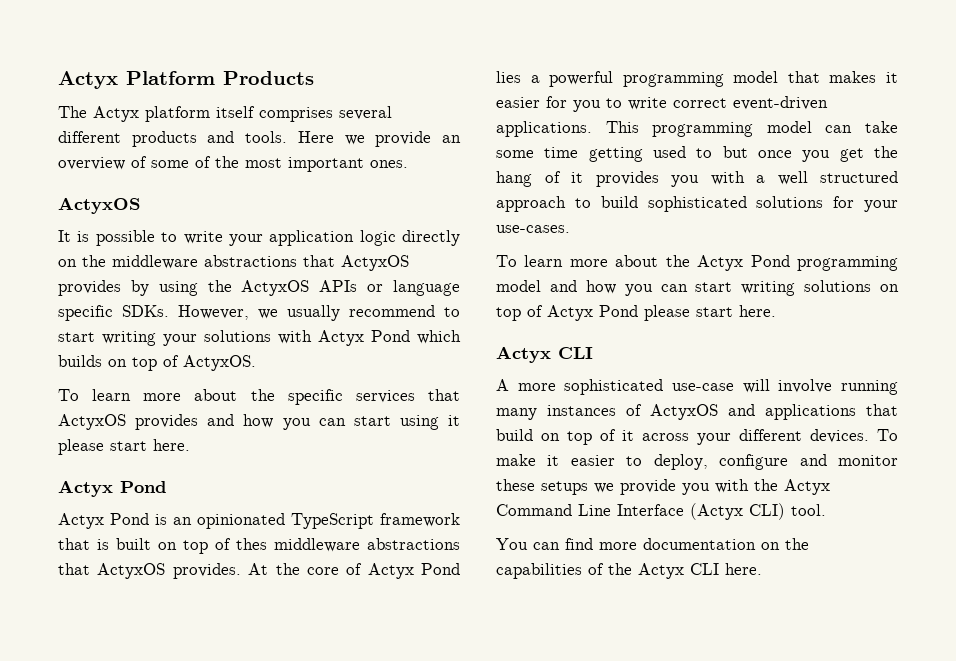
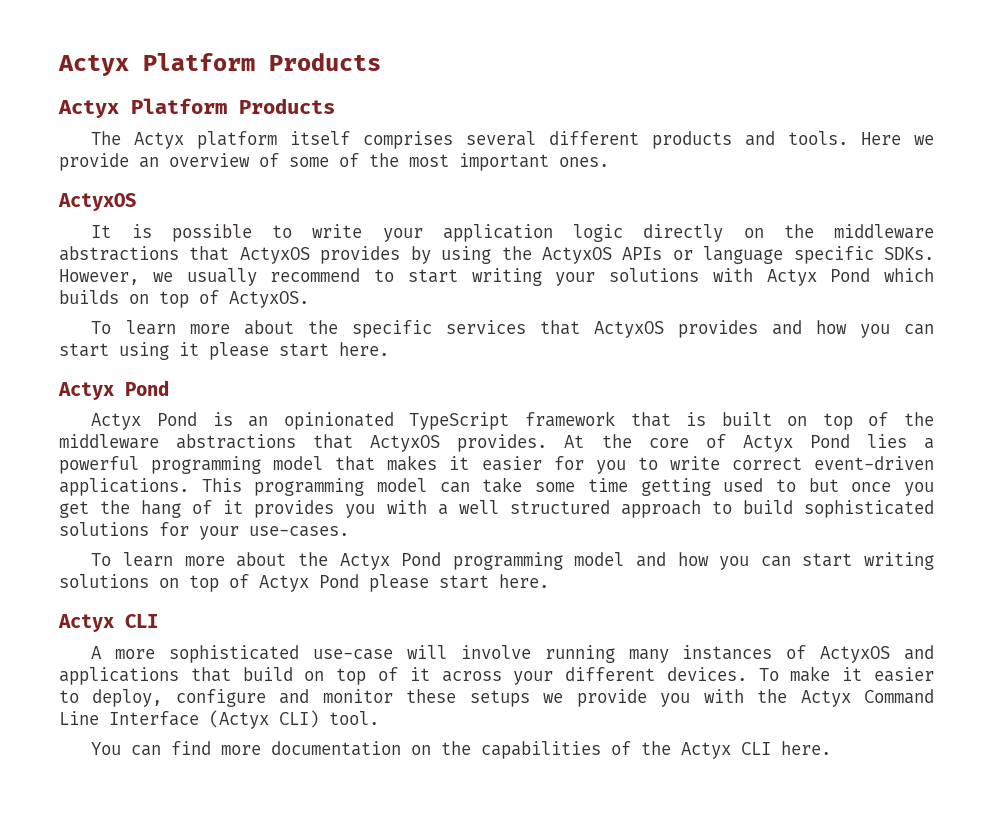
[58,71,314,89] Actyx Platform Products -> [58,53,381,76] [58,98,335,118] Actyx Platform Products // Actyx Platform Products
[236,538,267,550] thes -> [904,412,935,426] the

